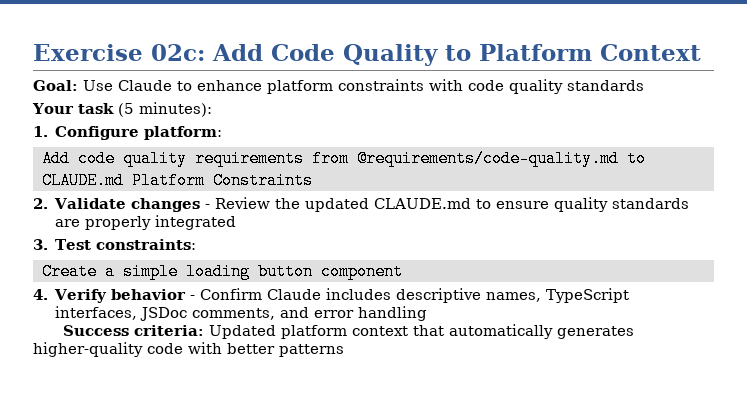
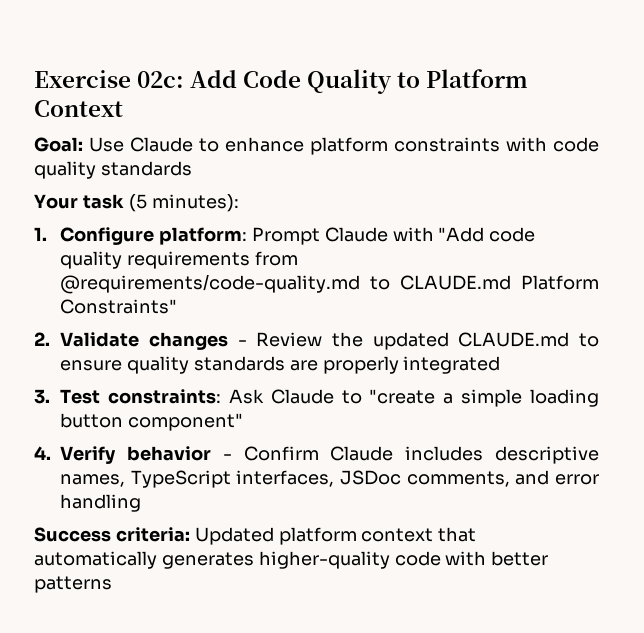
[41,150,70,167] // Add -> [251,227,485,245] Prompt Claude with "Add
[212,172,313,189] Constraints -> [60,299,178,314] Constraints"
[41,263,97,280] // Create -> [228,389,436,404] Ask Claude to "create
[320,263,403,280] component -> [127,413,243,431] component"

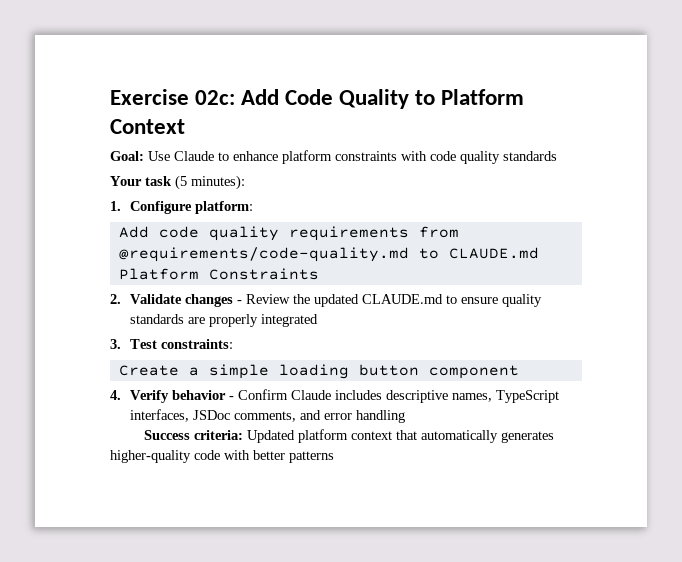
[251,227,485,245] Prompt Claude with "Add -> [118,226,149,238] // Add
[60,299,178,314] Constraints" -> [208,268,319,280] Constraints
[228,389,436,404] Ask Claude to "create -> [118,365,179,376] // Create
[127,413,243,431] component" -> [428,365,519,379] component

